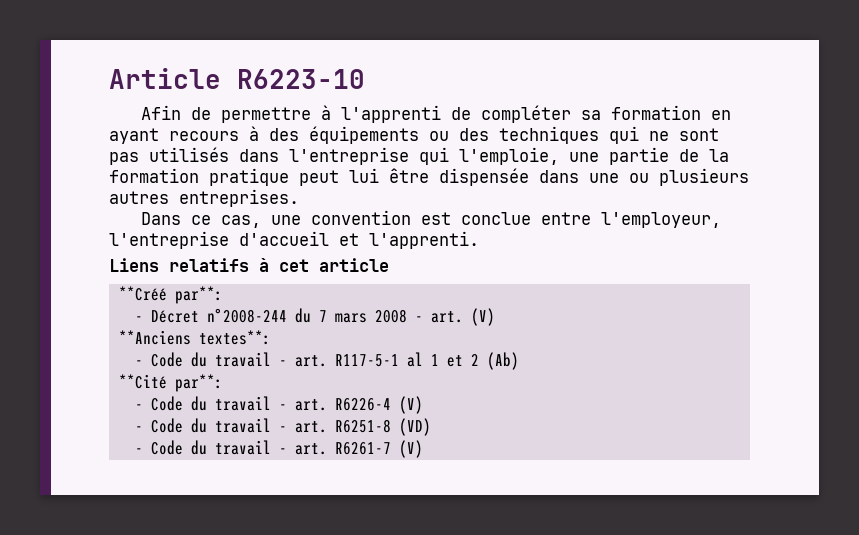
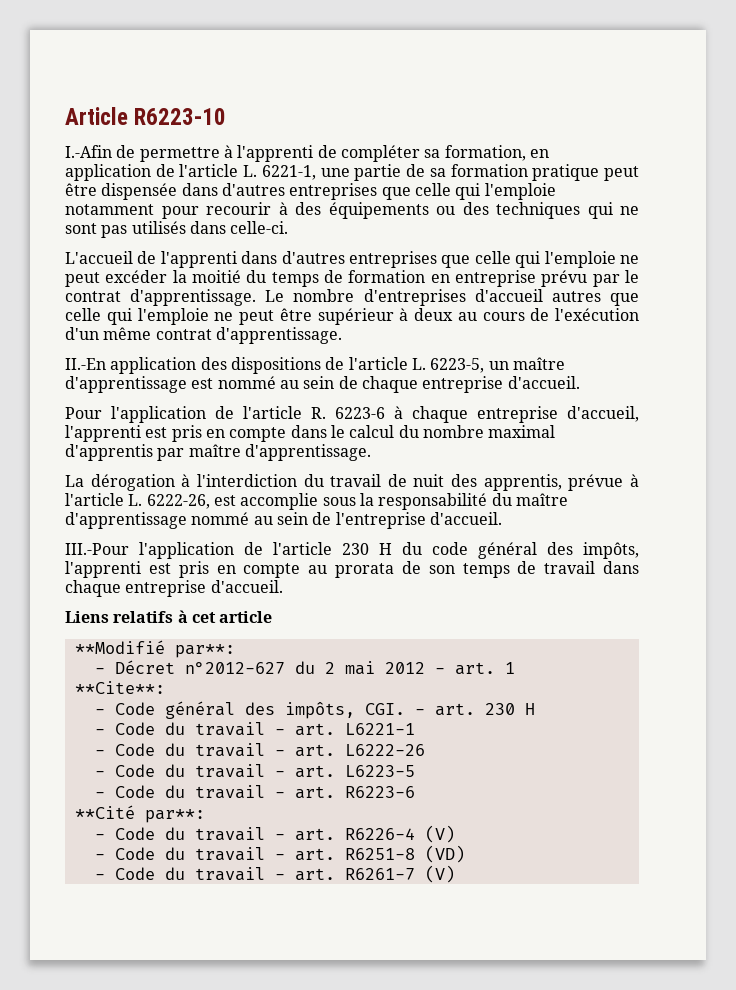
[140,105,181,120] Afin -> [65,145,112,158] I.-Afin
[610,105,731,120] [109,128,239,144] formation en ayant recours -> [444,145,549,161] [65,164,640,181] [65,183,556,200] [65,202,271,219] formation, en application de l'article L. 6221-1, une partie de sa formation pratique peut être dispensée dans d'autres entreprises que celle qui l'emploie notamment pour recourir
[289,147,729,165] [109,168,749,186] [109,189,299,207] [140,210,721,228] [109,231,479,249] l'entreprise qui l'emploie, une partie de la formation pratique peut lui être dispensée dans une ou plusieurs autres entreprises. // Dans ce cas, une convention est conclue entre l'employeur, l'entreprise d'accueil et l'apprenti. -> [230,221,289,234] [65,251,640,268] [65,270,639,287] [65,289,639,306] [65,308,639,325] [65,327,342,344] [65,357,565,374] [65,376,580,393] [65,406,639,423] [65,425,556,442] [65,444,371,461] [65,474,639,491] [65,493,568,510] [65,512,502,529] [65,542,639,559] [65,561,639,578] [65,580,283,597] celle-ci. // L'accueil de l'apprenti dans d'autres entreprises que celle qui l'emploie ne peut excéder la moitié du temps de formation en entreprise prévu par le contrat d'apprentissage. Le nombre d'entreprises d'accueil autres que celle qui l'emploie ne peut être supérieur à deux au cours de l'exécution d'un même contrat d'apprentissage. // II.-En application des dispositions de l'article L. 6223-5, un maître d'apprentissage est nommé au sein de chaque entreprise d'accueil. // Pour l'application de l'article R. 6223-6 à chaque entreprise d'accueil, l'apprenti est pris en compte dans le calcul du nombre maximal d'apprentis par maître d'apprentissage. // La dérogation à l'interdiction du travail de nuit des apprentis, prévue à l'article L. 6222-26, est accomplie sous la responsabilité du maître d'apprentissage nommé au sein de l'entreprise d'accueil. // III.-Pour l'application de l'article 230 H du code général des impôts, l'apprenti est pris en compte au prorata de son temps de travail dans chaque entreprise d'accueil.
[118,286,167,301] **Créé -> [74,640,165,654] **Modifié
[206,308,495,326] [118,330,271,345] [134,352,519,370] n°2008-244 du 7 mars 2008 - art. (V) // **Anciens textes**: // - Code du travail - art. R117-5-1 al 1 et 2 (Ab) -> [184,661,515,675] [74,681,165,694] [94,701,535,719] [94,722,415,736] [94,743,425,757] [94,764,415,778] [94,785,415,799] n°2012-627 du 2 mai 2012 - art. 1 // **Cite**: // - Code général des impôts, CGI. - art. 230 H // - Code du travail - art. L6221-1 // - Code du travail - art. L6222-26 // - Code du travail - art. L6223-5 // - Code du travail - art. R6223-6

